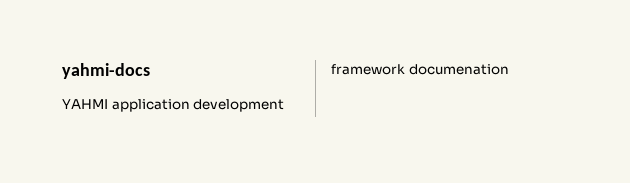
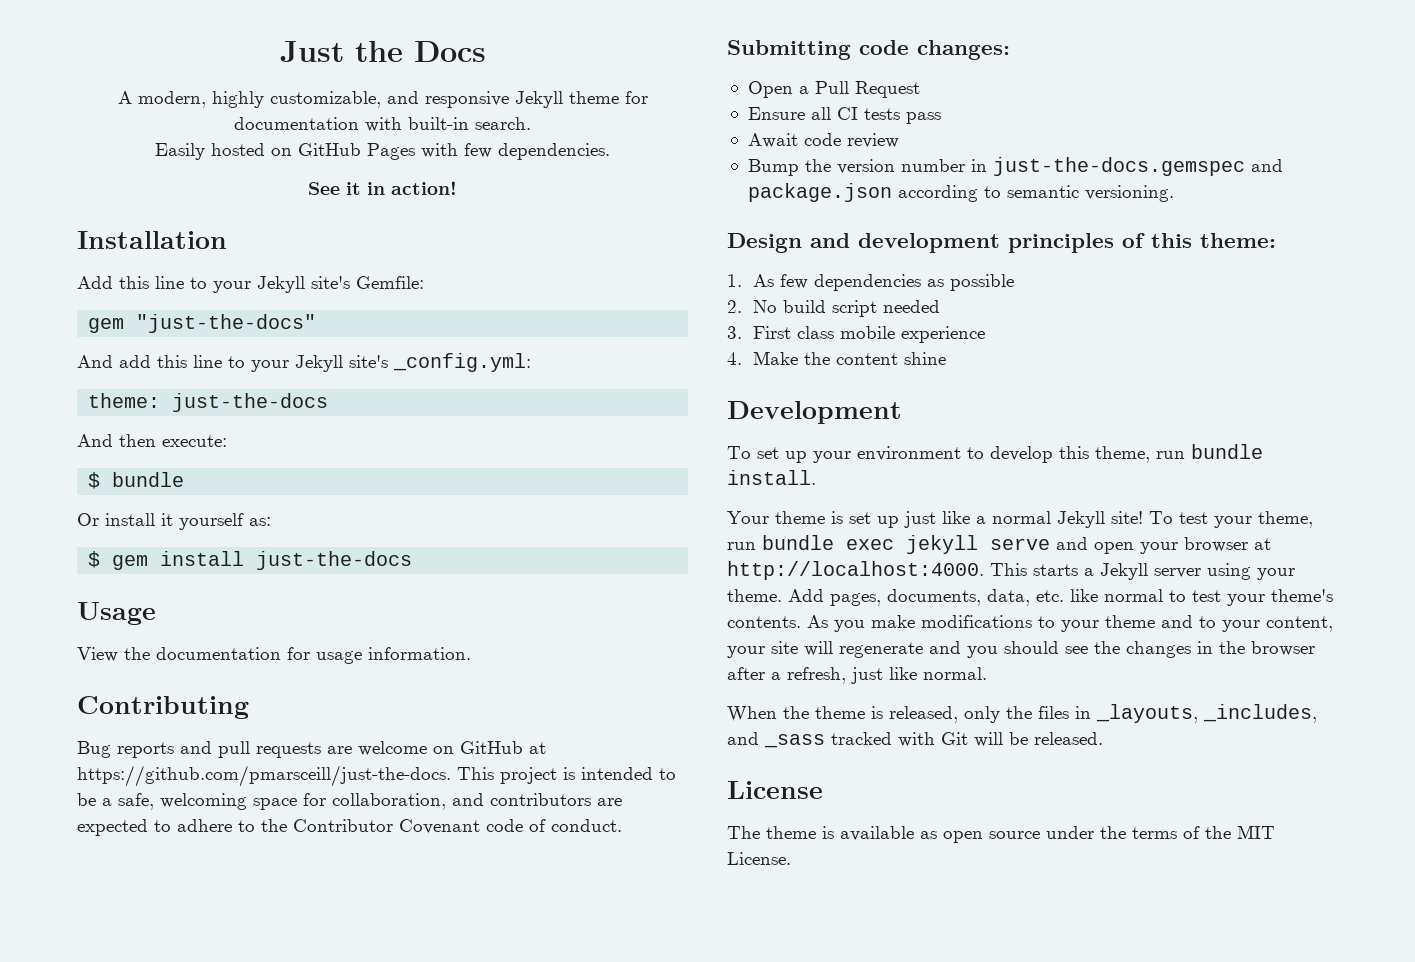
[62,63,150,79] [62,99,285,112] [331,64,509,75] yahmi-docs // YAHMI application development framework documenation -> [279,41,486,62] [117,91,648,108] [234,117,531,132] [155,143,610,160] [308,181,457,195] [77,231,227,249] [77,276,424,293] [88,314,317,333] [77,353,531,372] [88,393,329,412] [77,434,227,447] [88,472,185,489] [77,513,271,530] [88,551,413,570] [77,602,156,625] [77,647,471,664] [77,696,249,719] [77,741,546,758] [77,765,676,787] [77,793,622,810] [77,819,622,836] [727,40,1010,60] [747,81,920,98] [747,107,941,124] [747,133,899,148] [747,157,1283,176] [747,183,1174,202] [727,233,1276,253] [727,274,1014,291] [727,300,940,317] [727,326,985,343] [727,351,946,365] [727,401,902,424] [727,444,1263,463] [727,470,816,485] [727,511,1313,528] [727,535,1271,554] [727,561,1295,580] [727,589,1333,606] [727,615,1333,632] [727,641,1315,658] [727,667,987,684] [727,704,1317,723] [727,732,1103,748] [727,781,823,799] [727,825,1275,843] [727,852,791,865] Just the Docs // A modern, highly customizable, and responsive Jekyll theme for documentation with built-in search. // Easily hosted on GitHub Pages with few dependencies. // See it in action! // Installation // Add this line to your Jekyll site's Gemfile: // gem "just-the-docs" // And add this line to your Jekyll site's _config.yml: // theme: just-the-docs // And then execute: // $ bundle // Or install it yourself as: // $ gem install just-the-docs // Usage // View the documentation for usage information. // Contributing // Bug reports and pull requests are welcome on GitHub at https://github.com/pmarsceill/just-the-docs. This project is intended to be a safe, welcoming space for collaboration, and contributors are expected to adhere to the Contributor Covenant code of conduct. // Submitting code changes: // Open a Pull Request // Ensure all CI tests pass // Await code review // Bump the version number in just-the-docs.gemspec and package.json according to semantic versioning. // Design and development principles of this theme: // 1. As few dependencies as possible // 2. No build script needed // 3. First class mobile experience // 4. Make the content shine // Development // To set up your environment to develop this theme, run bundle install. // Your theme is set up just like a normal Jekyll site! To test your theme, run bundle exec jekyll serve and open your browser at http://localhost:4000. This starts a Jekyll server using your theme. Add pages, documents, data, etc. like normal to test your theme's contents. As you make modifications to your theme and to your content, your site will regenerate and you should see the changes in the browser after a refresh, just like normal. // When the theme is released, only the files in _layouts, _includes, and _sass tracked with Git will be released. // License // The theme is available as open source under the terms of the MIT License.

